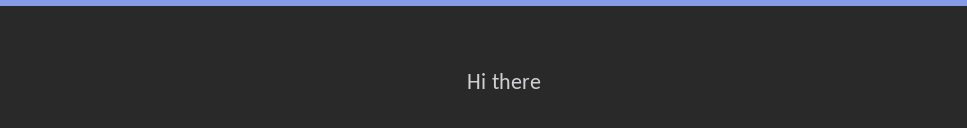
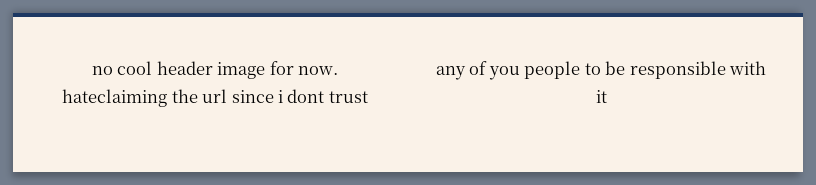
[467,73,541,89] Hi there -> [91,61,339,79] [62,89,368,107] [435,61,767,80] [595,90,607,103] no cool header image for now. hateclaiming the url since i dont trust any of you people to be responsible with it

